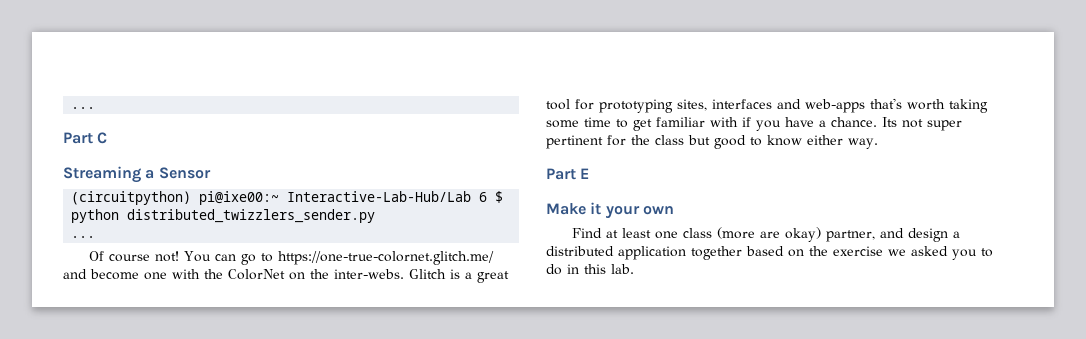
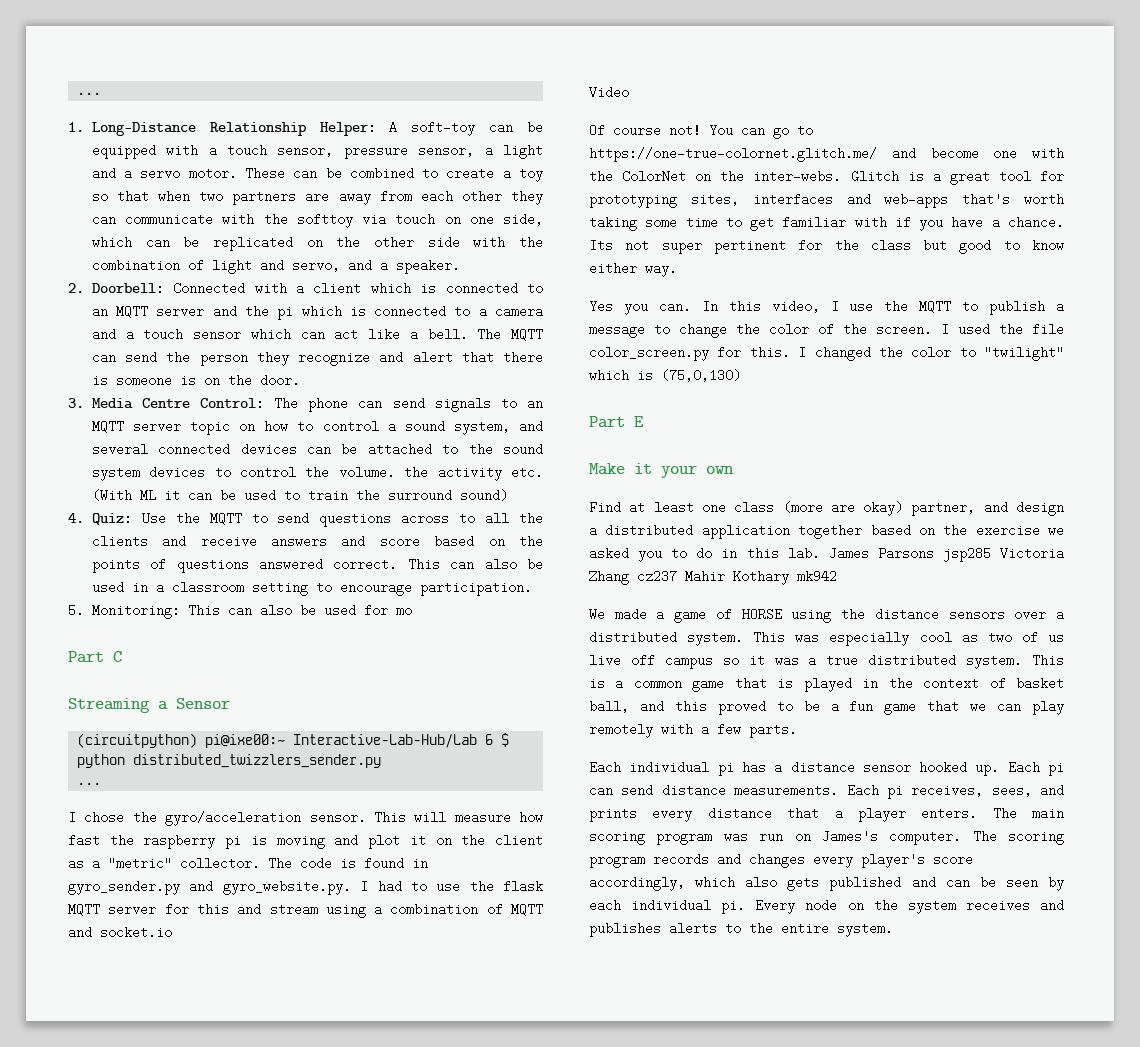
[71,107,96,109] ... -> [77,92,102,95] [68,121,543,136] [91,144,543,159] [91,167,543,182] [91,190,543,205] [91,213,543,228] [91,236,543,251] [91,259,460,274] [68,282,543,295] [91,305,543,320] [91,328,543,341] [91,351,543,366] [91,374,300,387] [68,397,543,412] [91,420,543,435] [91,443,543,456] [91,466,543,481] [91,489,508,502] [68,512,543,527] [91,535,543,548] [91,558,543,573] [91,581,532,596] [68,604,412,619] ... // 1. Long-Distance Relationship Helper: A soft-toy can be equipped with a touch sensor, pressure sensor, a light and a servo motor. These can be combined to create a toy so that when two partners are away from each other they can communicate with the softtoy via touch on one side, which can be replicated on the other side with the combination of light and servo, and a speaker. // 2. Doorbell: Connected with a client which is connected to an MQTT server and the pi which is connected to a camera and a touch sensor which can act like a bell. The MQTT can send the person they recognize and alert that there is someone is on the door. // 3. Media Centre Control: The phone can send signals to an MQTT server topic on how to control a sound system, and several connected devices can be attached to the sound system devices to control the volume. the activity etc. (With ML it can be used to train the surround sound) // 4. Quiz: Use the MQTT to send questions across to all the clients and receive answers and score based on the points of questions answered correct. This can also be used in a classroom setting to encourage participation. // 5. Monitoring: This can also be used for mo
(96, 237) none -> [68,811,543,826] [68,834,544,849] [68,857,428,870] [68,880,543,895] [68,903,543,918] [68,926,172,939] [589,86,629,99] // I chose the gyro/acceleration sensor. This will measure how fast the raspberry pi is moving and plot it on the client as a "metric" collector. The code is found in gyro_sender.py and gyro_website.py. I had to use the flask MQTT server for this and stream using a combination of MQTT and socket.io // Video
(878, 143) none -> [589,300,1064,315] [589,323,1064,338] [589,346,1064,361] [589,369,741,382] // Yes you can. In this video, I use the MQTT to publish a message to change the color of the screen. I used the file color_screen.py for this. I changed the color to "twilight" which is (75,0,130)
(634, 269) none -> [828,547,1064,562] [589,570,837,585] [589,608,1064,623] [589,631,1064,646] [589,654,1064,669] [589,677,1064,692] [589,700,1064,715] [589,723,797,738] [589,761,1064,776] [589,784,1064,799] [589,807,1064,822] [589,830,1064,845] [589,853,973,868] [589,876,1064,891] [589,899,1064,914] [589,922,893,937] James Parsons jsp285 Victoria Zhang cz237 Mahir Kothary mk942 // We made a game of HORSE using the distance sensors over a distributed system. This was especially cool as two of us live off campus so it was a true distributed system. This is a common game that is played in the context of basket ball, and this proved to be a fun game that we can play remotely with a few parts. // Each individual pi has a distance sensor hooked up. Each pi can send distance measurements. Each pi receives, sees, and prints every distance that a player enters. The main scoring program was run on James's computer. The scoring program records and changes every player's score accordingly, which also gets published and can be seen by each individual pi. Every node on the system receives and publishes alerts to the entire system.

